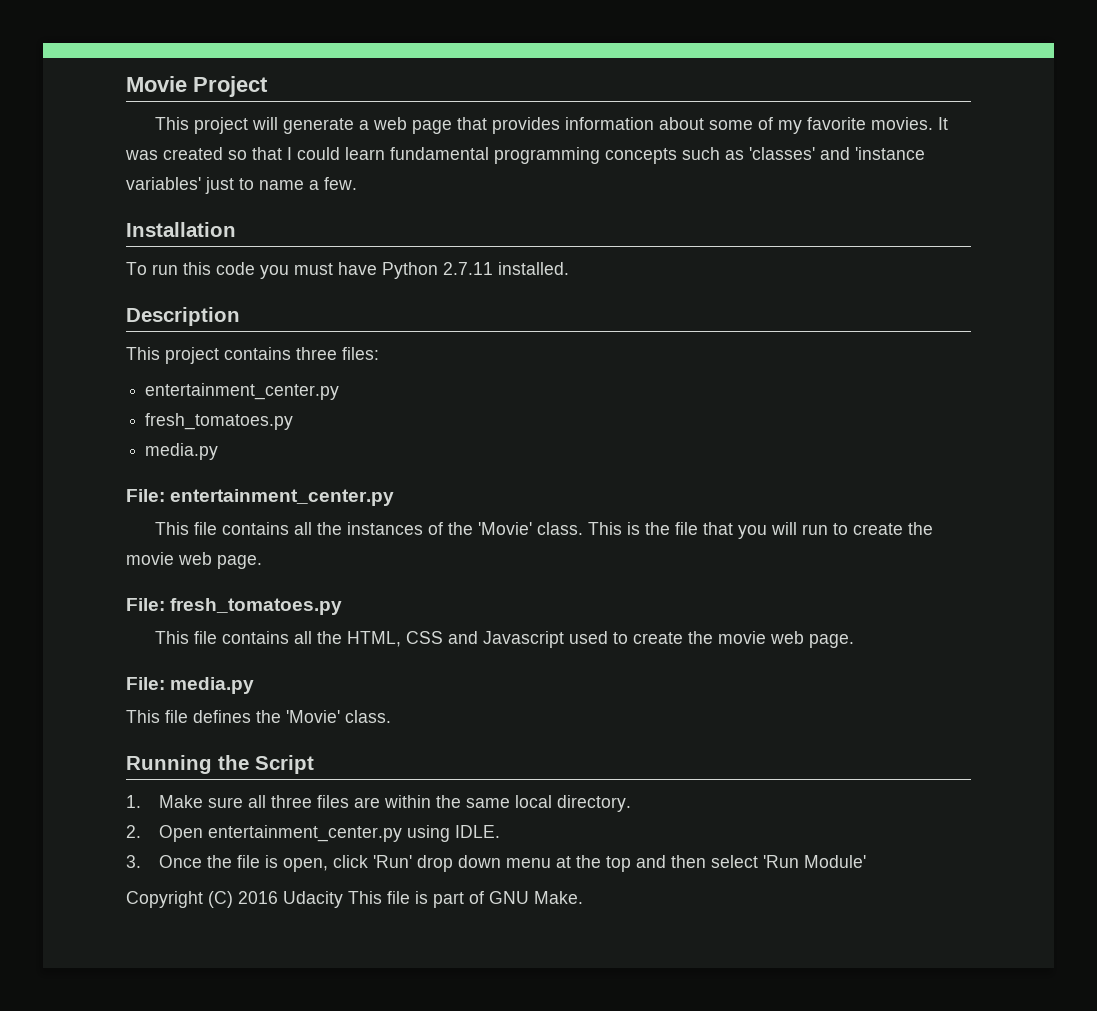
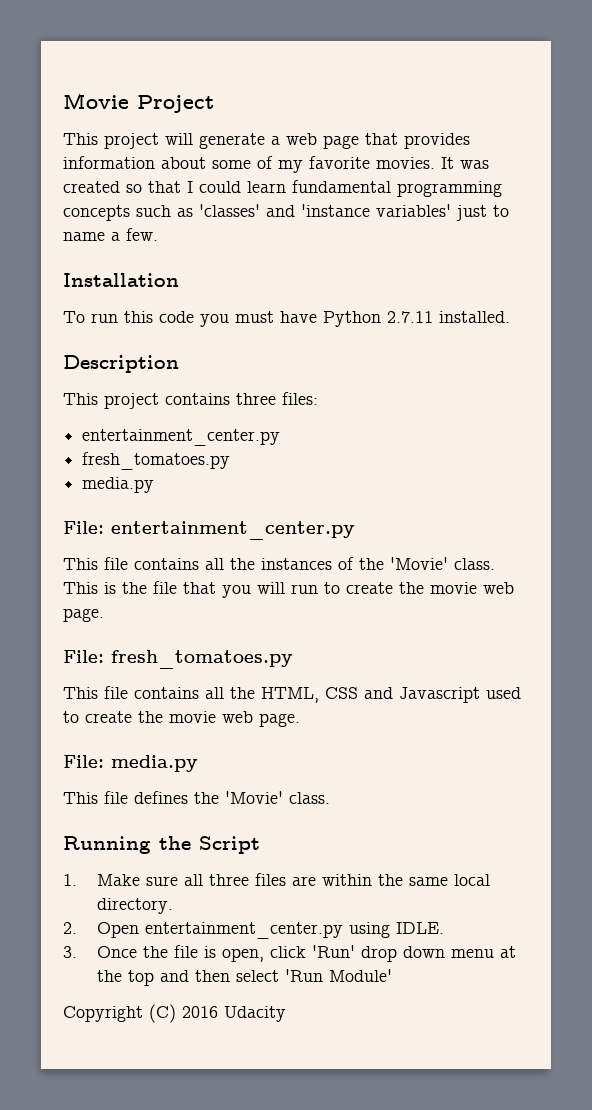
[348,891,583,908] This file is part of GNU Make. -> (286, 1014) none

